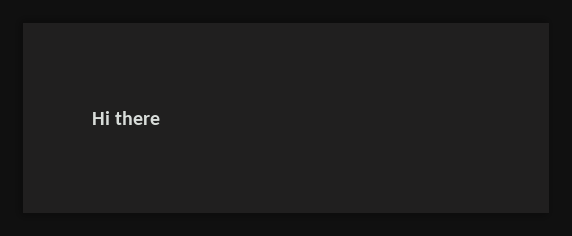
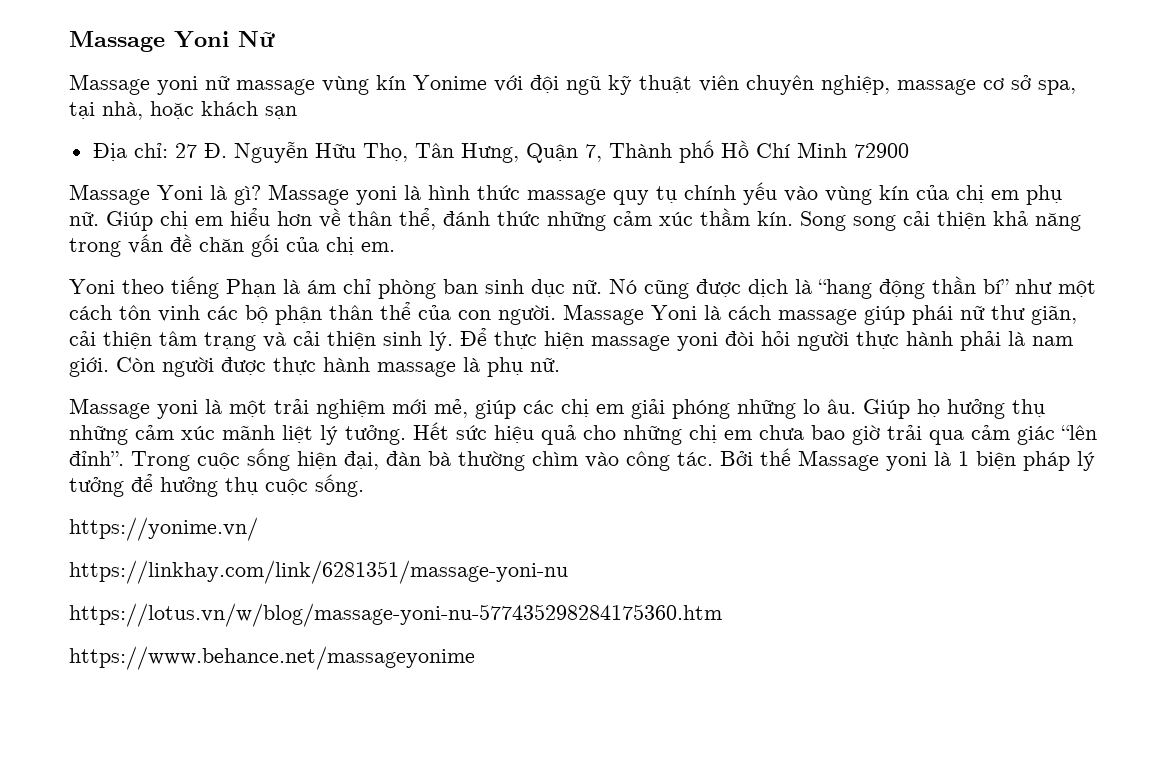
[92,111,161,125] Hi there -> [69,31,275,52] [69,74,1076,95] [69,101,297,120] [92,140,909,163] [69,182,1062,205] [69,208,1081,231] [69,234,395,257] [69,276,1096,299] [69,302,1077,325] [69,328,1073,351] [69,357,560,377] [69,398,1045,419] [69,422,1097,445] [69,448,1095,471] [69,474,364,497] [69,517,258,541] [69,560,568,584] [69,603,722,627] [69,646,475,670] Massage Yoni Nữ // Massage yoni nữ massage vùng kín Yonime với đội ngũ kỹ thuật viên chuyên nghiệp, massage cơ sở spa, tại nhà, hoặc khách sạn // Địa chỉ: 27 Đ. Nguyễn Hữu Thọ, Tân Hưng, Quận 7, Thành phố Hồ Chí Minh 72900 // Massage Yoni là gì? Massage yoni là hình thức massage quy tụ chính yếu vào vùng kín của chị em phụ nữ. Giúp chị em hiểu hơn về thân thể, đánh thức những cảm xúc thầm kín. Song song cải thiện khả năng trong vấn đề chăn gối của chị em. // Yoni theo tiếng Phạn là ám chỉ phòng ban sinh dục nữ. Nó cũng được dịch là “hang động thần bí” như một cách tôn vinh các bộ phận thân thể của con người. Massage Yoni là cách massage giúp phái nữ thư giãn, cải thiện tâm trạng và cải thiện sinh lý. Để thực hiện massage yoni đòi hỏi người thực hành phải là nam giới. Còn người được thực hành massage là phụ nữ. // Massage yoni là một trải nghiệm mới mẻ, giúp các chị em giải phóng những lo âu. Giúp họ hưởng thụ những cảm xúc mãnh liệt lý tưởng. Hết sức hiệu quả cho những chị em chưa bao giờ trải qua cảm giác “lên đỉnh”. Trong cuộc sống hiện đại, đàn bà thường chìm vào công tác. Bởi thế Massage yoni là 1 biện pháp lý tưởng để hưởng thụ cuộc sống. // https://yonime.vn/ // https://linkhay.com/link/6281351/massage-yoni-nu // https://lotus.vn/w/blog/massage-yoni-nu-577435298284175360.htm // https://www.behance.net/massageyonime

